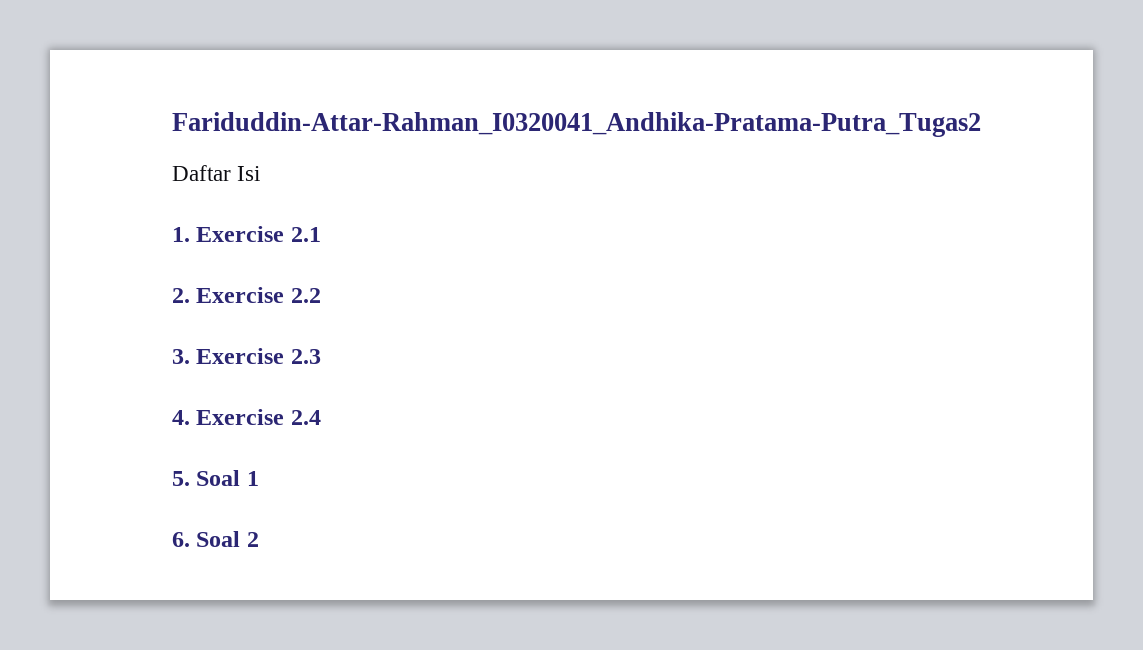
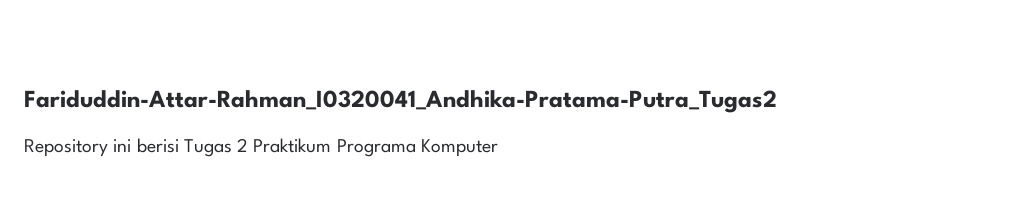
[172,165,261,181] [172,226,321,242] [172,287,321,303] [172,348,321,364] [172,409,321,425] [172,470,259,486] [172,531,259,547] Daftar Isi // 1. Exercise 2.1 // 2. Exercise 2.2 // 3. Exercise 2.3 // 4. Exercise 2.4 // 5. Soal 1 // 6. Soal 2 -> [24,138,498,157] Repository ini berisi Tugas 2 Praktikum Programa Komputer

